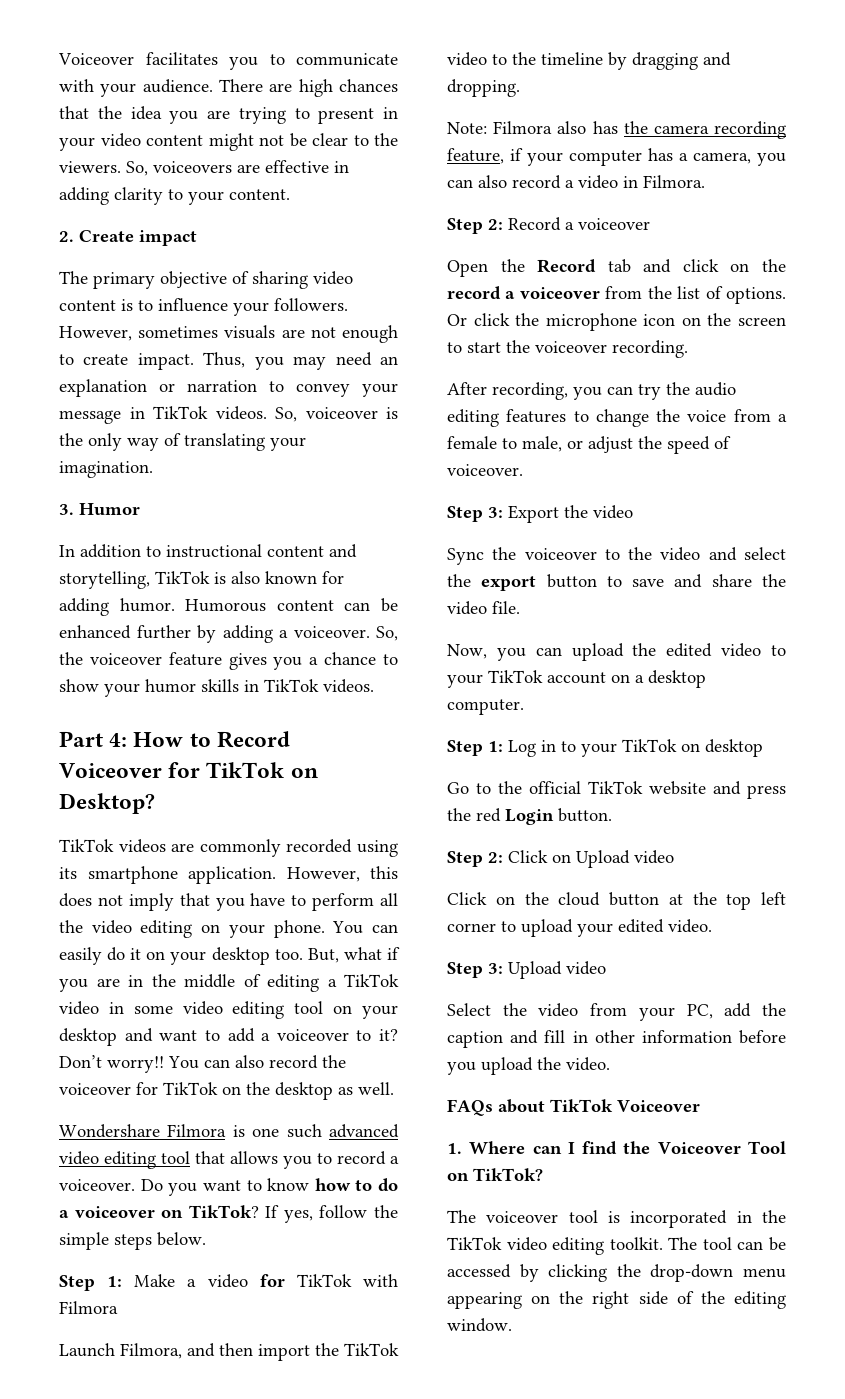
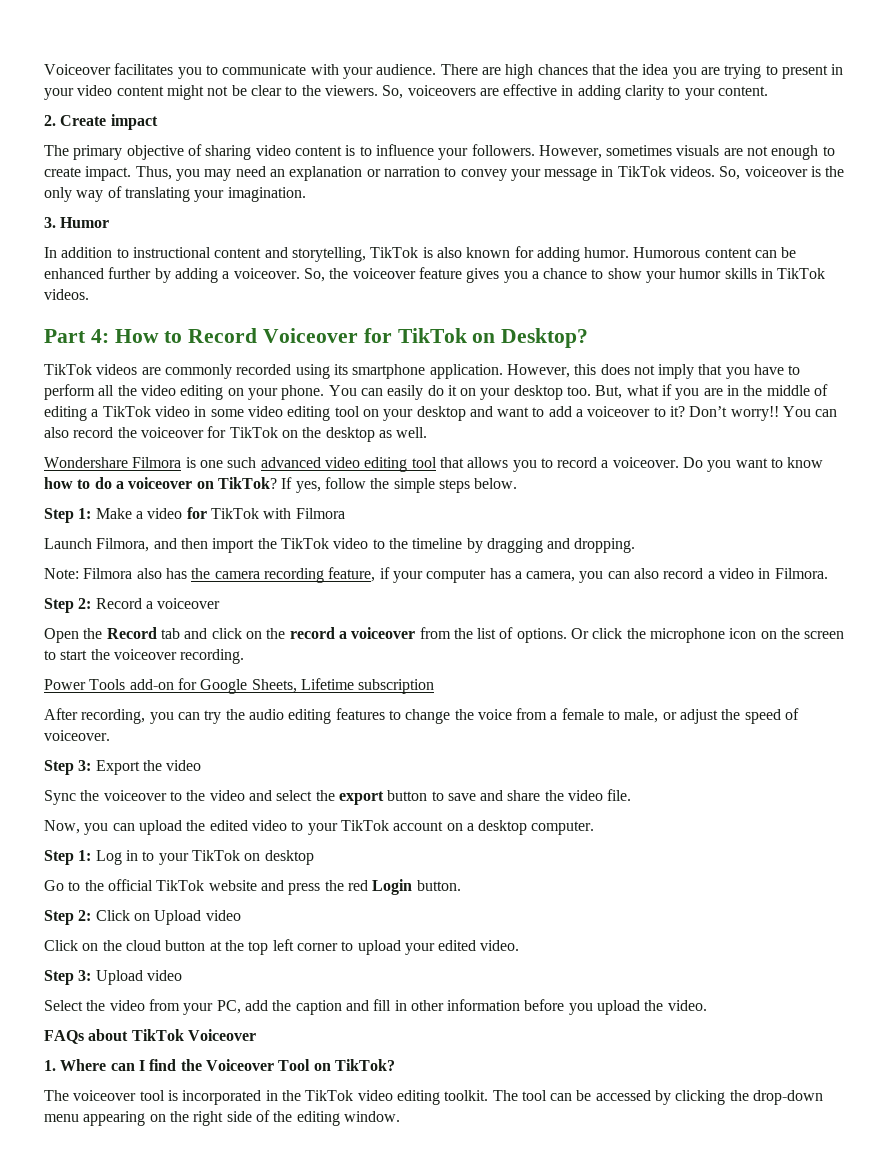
(688, 349) none -> [44,678,435,694] // Power Tools add-on for Google Sheets, Lifetime subscription

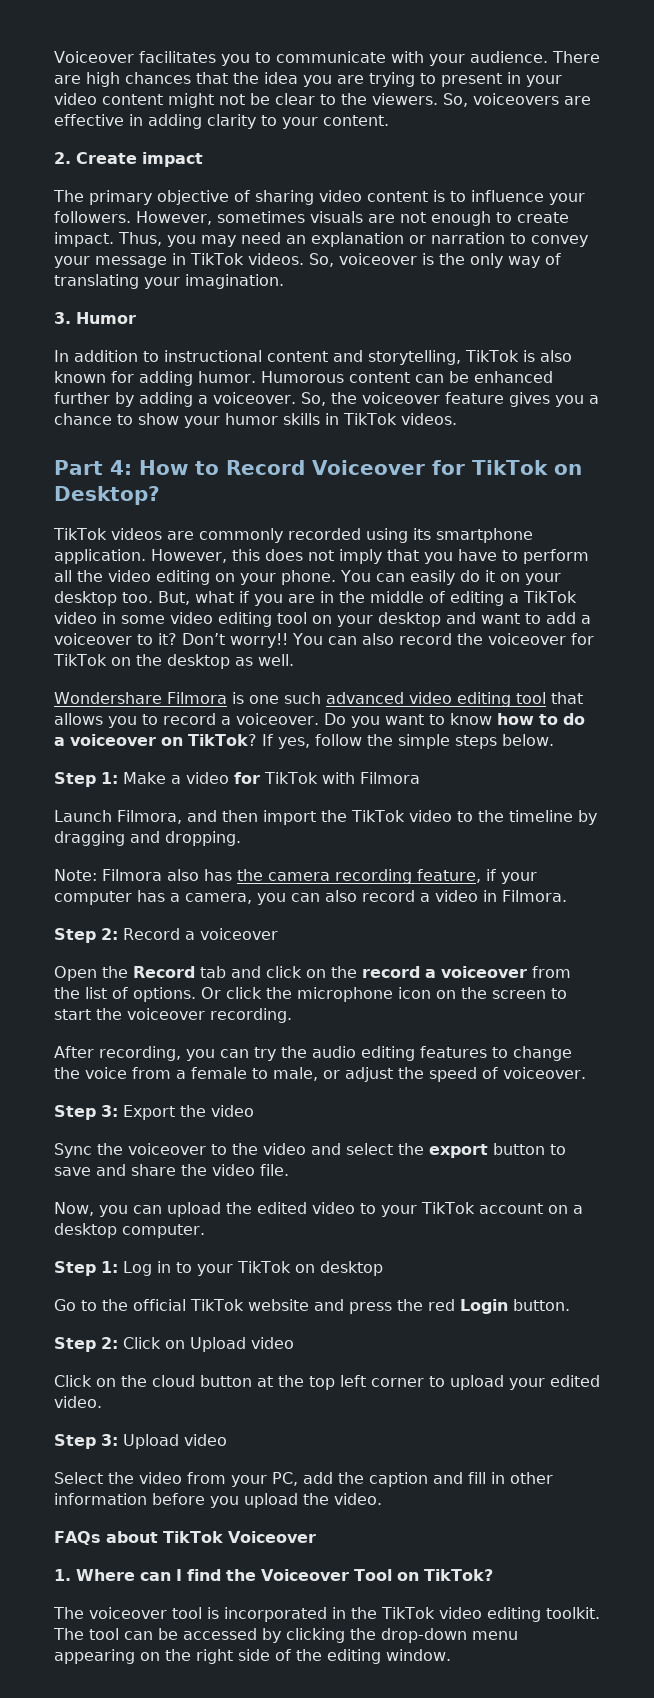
[44,678,435,694] // Power Tools add-on for Google Sheets, Lifetime subscription -> (292, 1015) none

